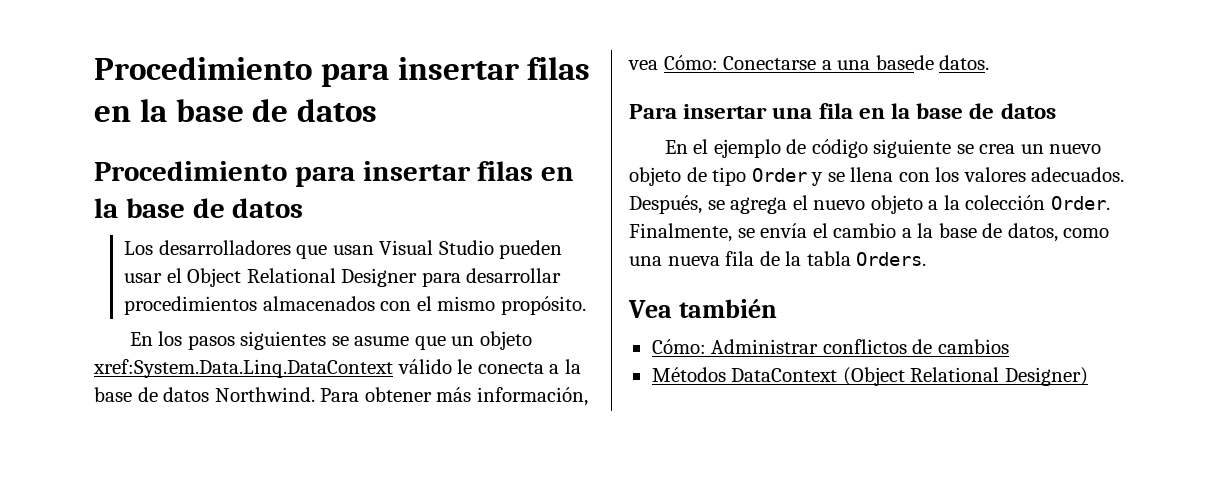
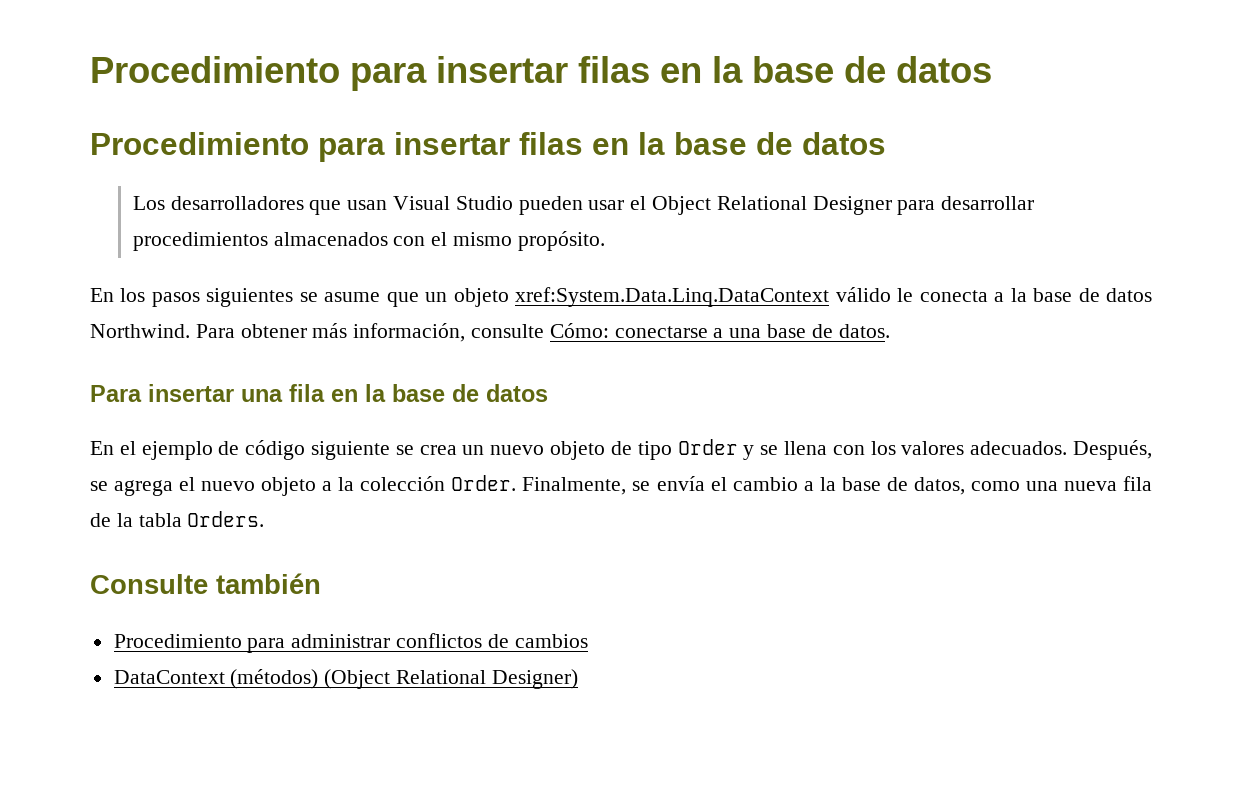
[628,55,934,70] vea Cómo: Conectarse a una basede -> [471,323,833,338] consulte Cómo: conectarse a una base de
[628,300,672,318] Vea -> [90,574,208,594] Consulte
[651,339,819,354] Cómo: Administrar -> [113,634,391,653] Procedimiento para administrar
[651,367,838,382] Métodos DataContext -> [113,669,319,689] DataContext (métodos)

